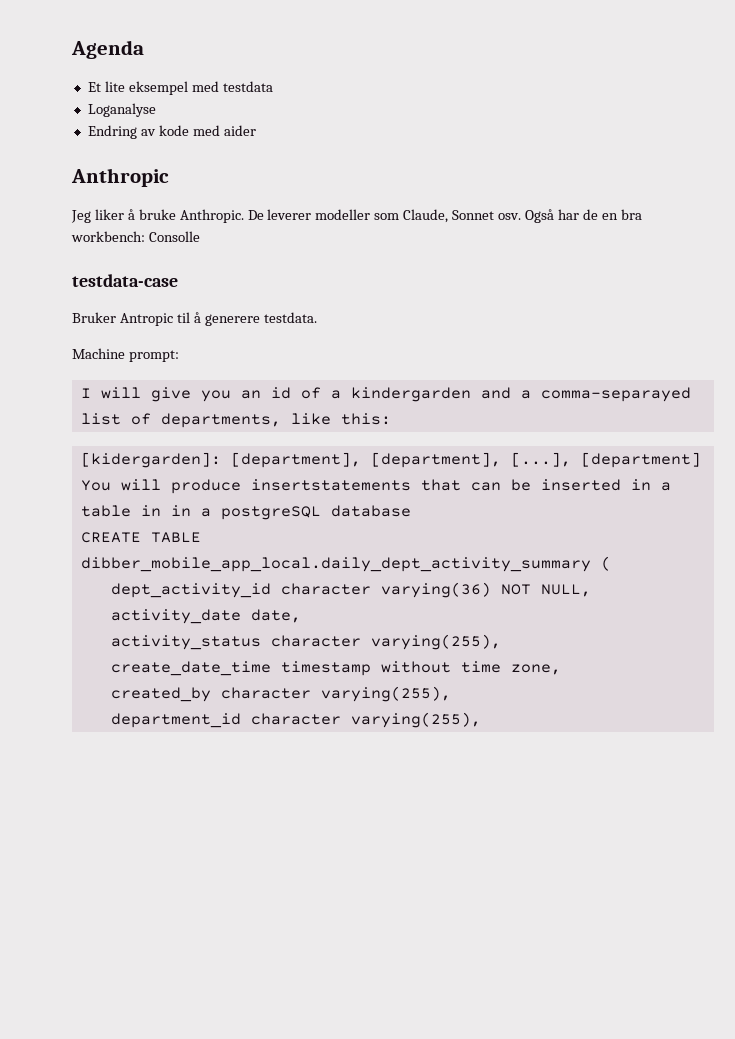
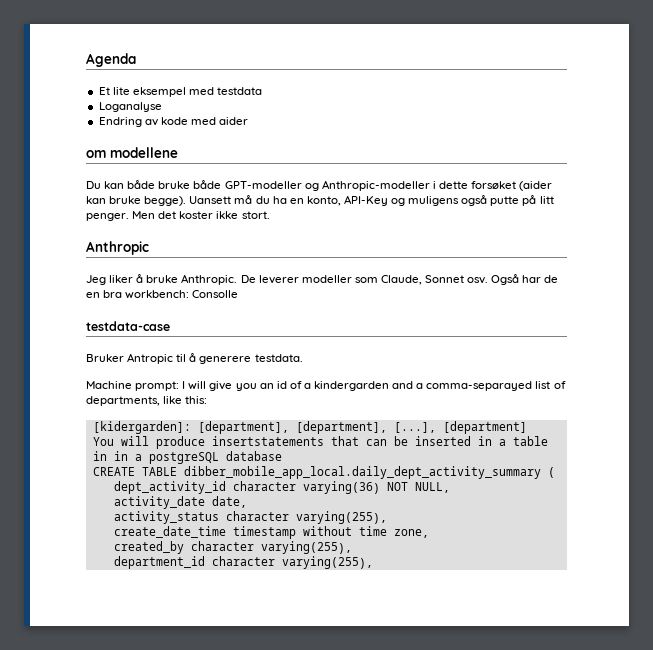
(256, 130) none -> [86,147,178,158] [86,180,553,191] [86,195,554,206] [86,211,270,221] // om modellene // Du kan både bruke både GPT-modeller og Anthropic-modeller i dette forsøket (aider kan bruke begge). Uansett må du ha en konto, API-Key og muligens også putte på litt penger. Men det koster ikke stort.
(179, 356) // -> (180, 386) none

